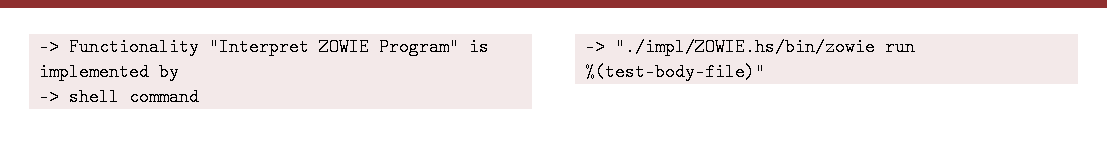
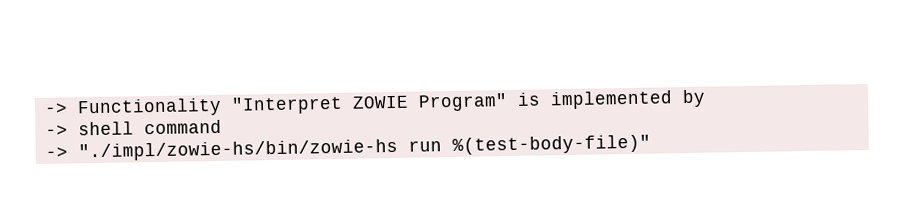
[614,38,875,56] "./impl/ZOWIE.hs/bin/zowie -> [78,138,399,162] "./impl/zowie-hs/bin/zowie-hs

